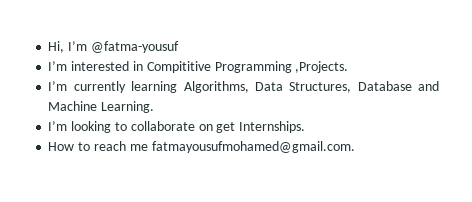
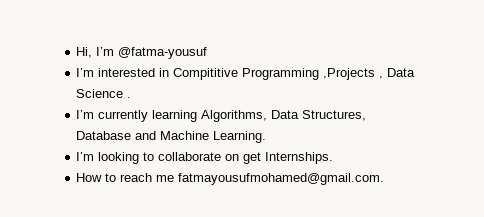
[295,61,349,73] ,Projects. -> [323,68,416,80] [76,89,132,98] ,Projects , Data Science .

